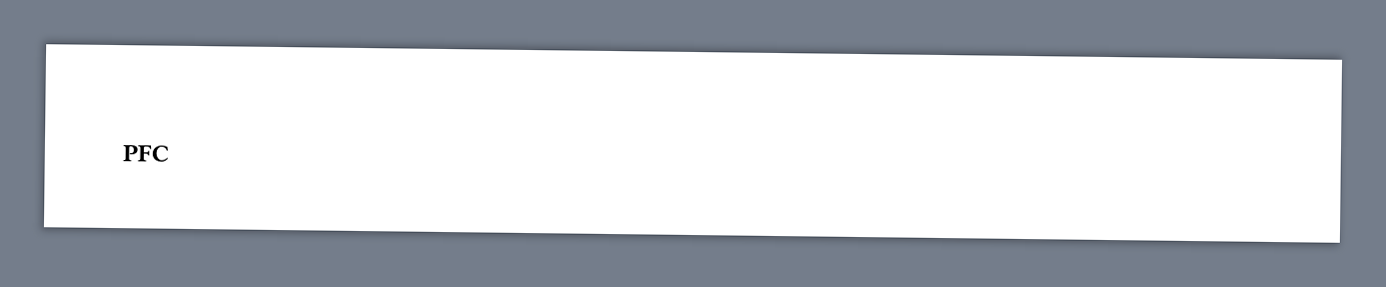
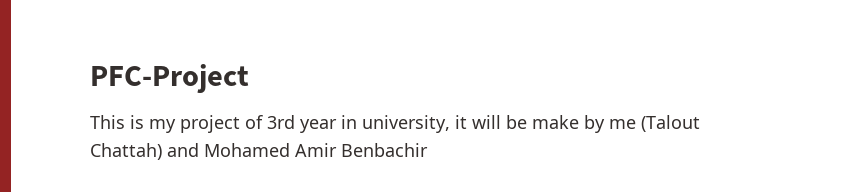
[122,144,170,162] PFC -> [90,64,249,93] [90,115,700,133] [90,143,428,160] PFC-Project // This is my project of 3rd year in university, it will be make by me (Talout Chattah) and Mohamed Amir Benbachir

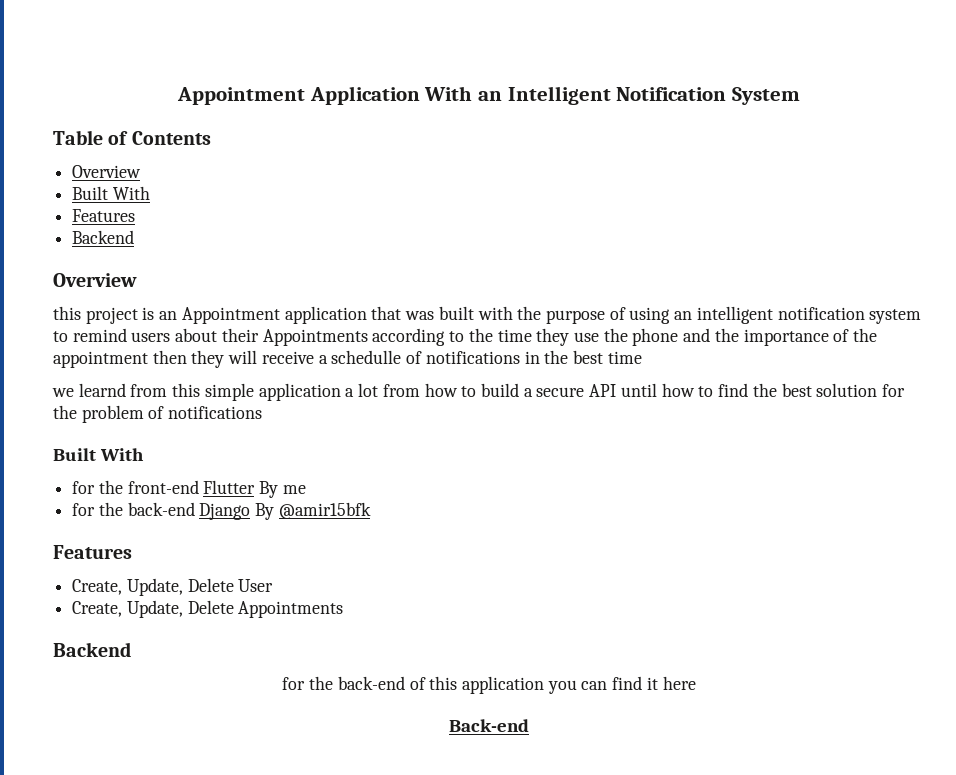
[90,64,249,93] [90,115,700,133] [90,143,428,160] PFC-Project // This is my project of 3rd year in university, it will be make by me (Talout Chattah) and Mohamed Amir Benbachir -> [177,86,800,105] [53,130,211,145] [72,165,142,178] [72,186,150,200] [72,209,136,222] [72,230,135,244] [53,273,137,287] [53,306,922,324] [53,328,878,346] [53,350,642,368] [52,383,905,401] [53,405,263,423] [53,448,144,461] [72,480,306,498] [72,502,371,520] [53,545,132,559] [72,578,274,596] [72,600,344,618] [53,642,131,657] [282,676,696,694] [449,719,529,732] Appointment Application With an Intelligent Notification System // Table of Contents // Overview // Built With // Features // Backend // Overview // this project is an Appointment application that was built with the purpose of using an intelligent notification system to remind users about their Appointments according to the time they use the phone and the importance of the appointment then they will receive a schedulle of notifications in the best time // we learnd from this simple application a lot from how to build a secure API until how to find the best solution for the problem of notifications // Built With // for the front-end Flutter By me // for the back-end Django By @amir15bfk // Features // Create, Update, Delete User // Create, Update, Delete Appointments // Backend // for the back-end of this application you can find it here // Back-end

